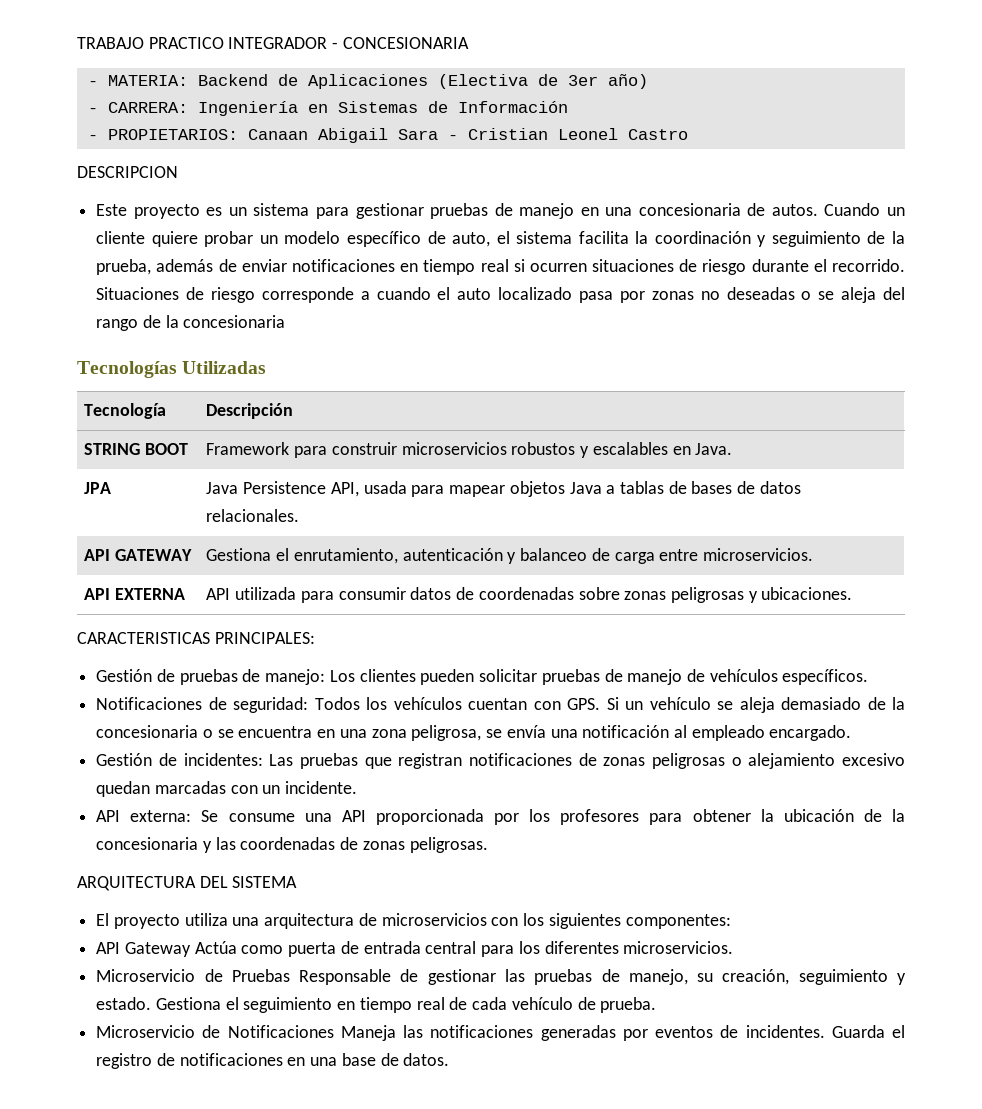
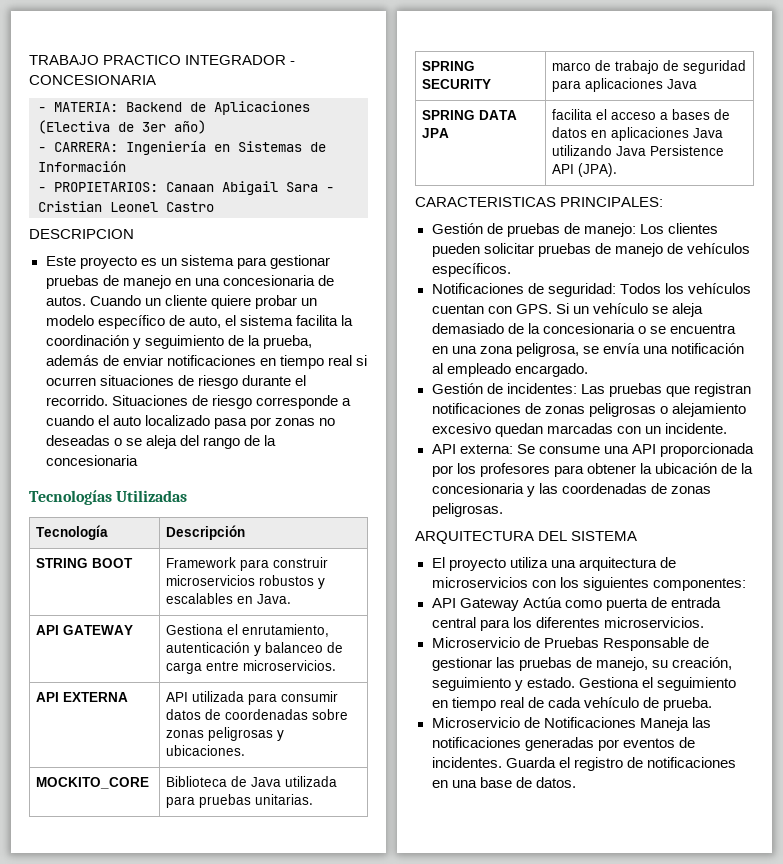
[84,482,112,494] [206,481,801,497] [206,509,300,522] // JPA | Java Persistence API, usada para mapear objetos Java a tablas de bases de datos relacionales. -> (292, 599) none
(853, 593) none -> [36,777,150,789] [166,776,338,787] [166,794,314,808] [422,61,476,71] [422,79,492,89] [552,60,747,74] [552,78,698,92] [422,110,518,120] [422,128,450,138] [552,109,731,120] [552,127,724,141] [552,145,725,156] [552,163,618,177] // MOCKITO_CORE | Biblioteca de Java utilizada para pruebas unitarias. // SPRING SECURITY | marco de trabajo de seguridad para aplicaciones Java // SPRING DATA JPA | facilita el acceso a bases de datos en aplicaciones Java utilizando Java Persistence API (JPA).

